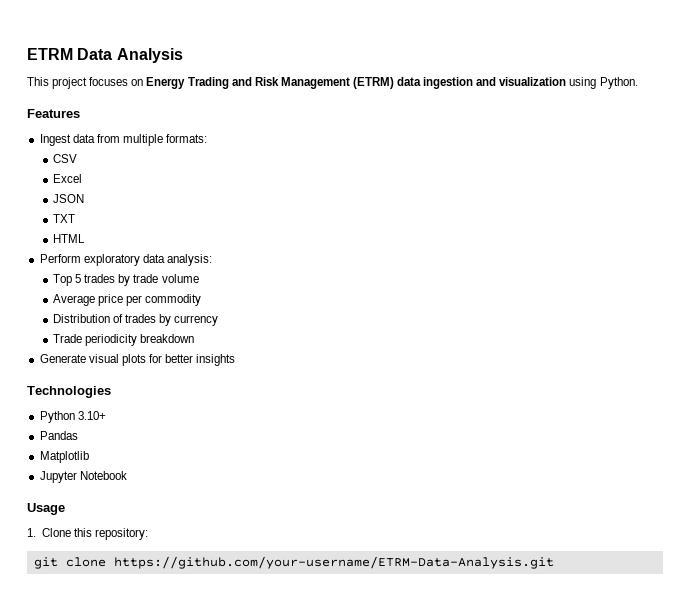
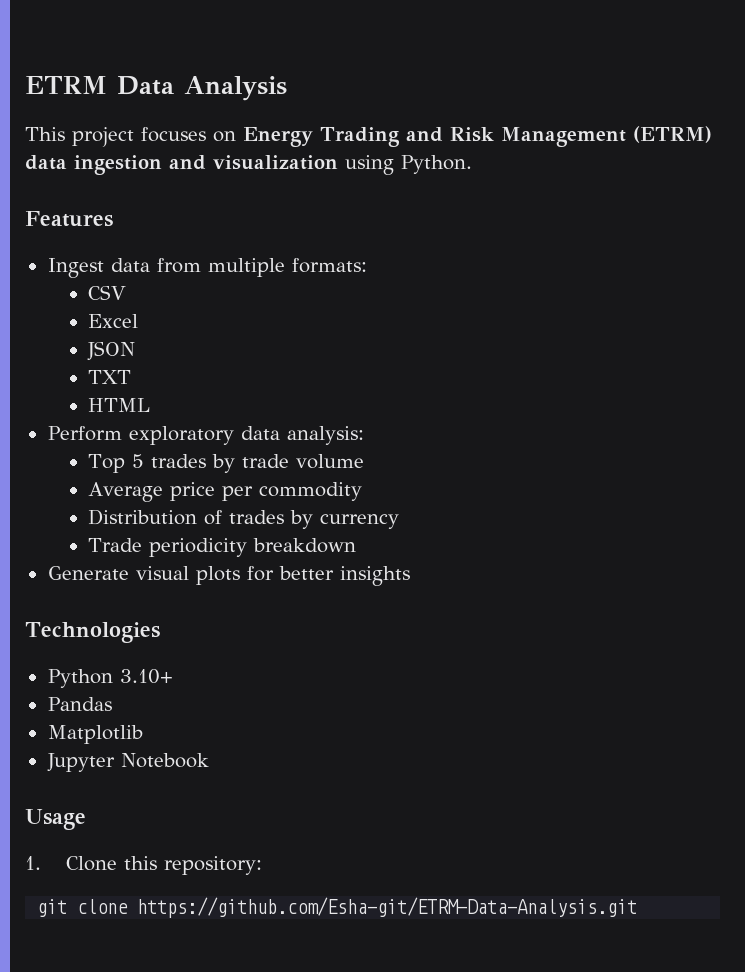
[113,556,554,569] https://github.com/your-username/ETRM-Data-Analysis.git -> [137,897,638,918] https://github.com/Esha-git/ETRM-Data-Analysis.git

